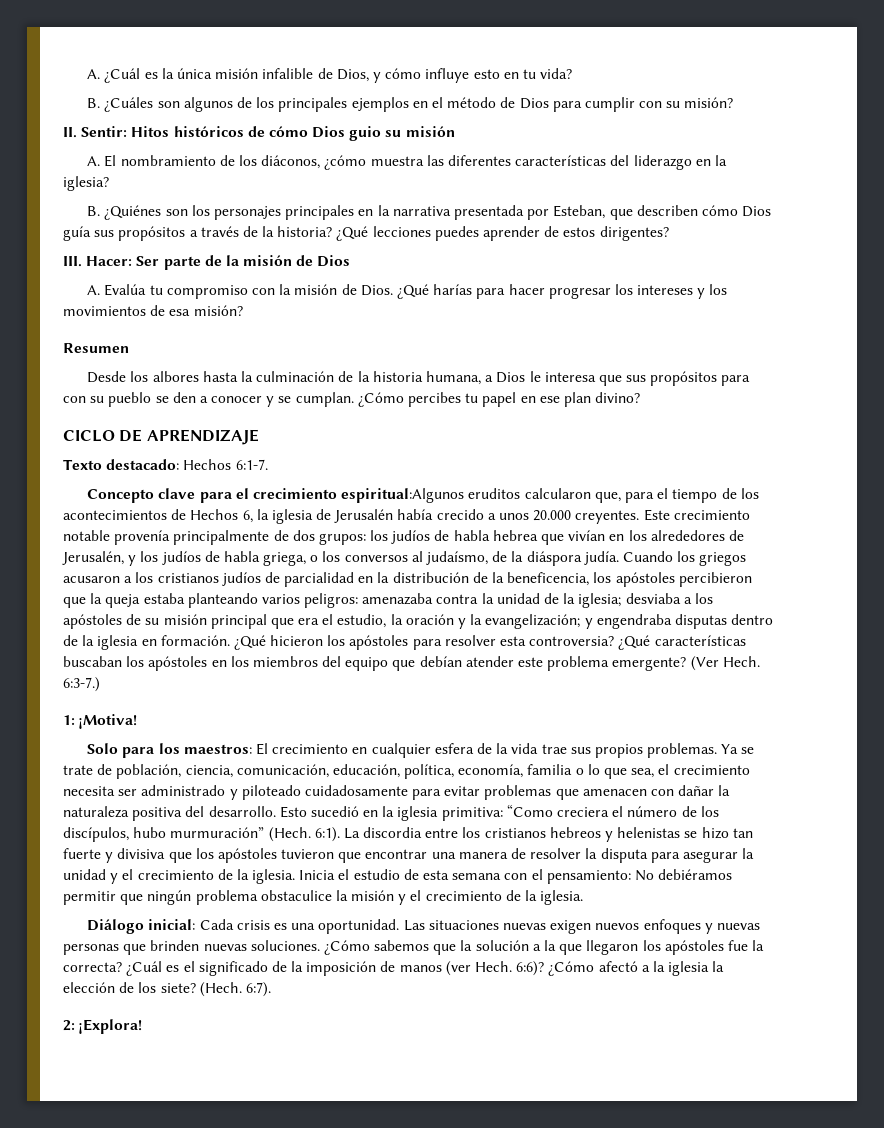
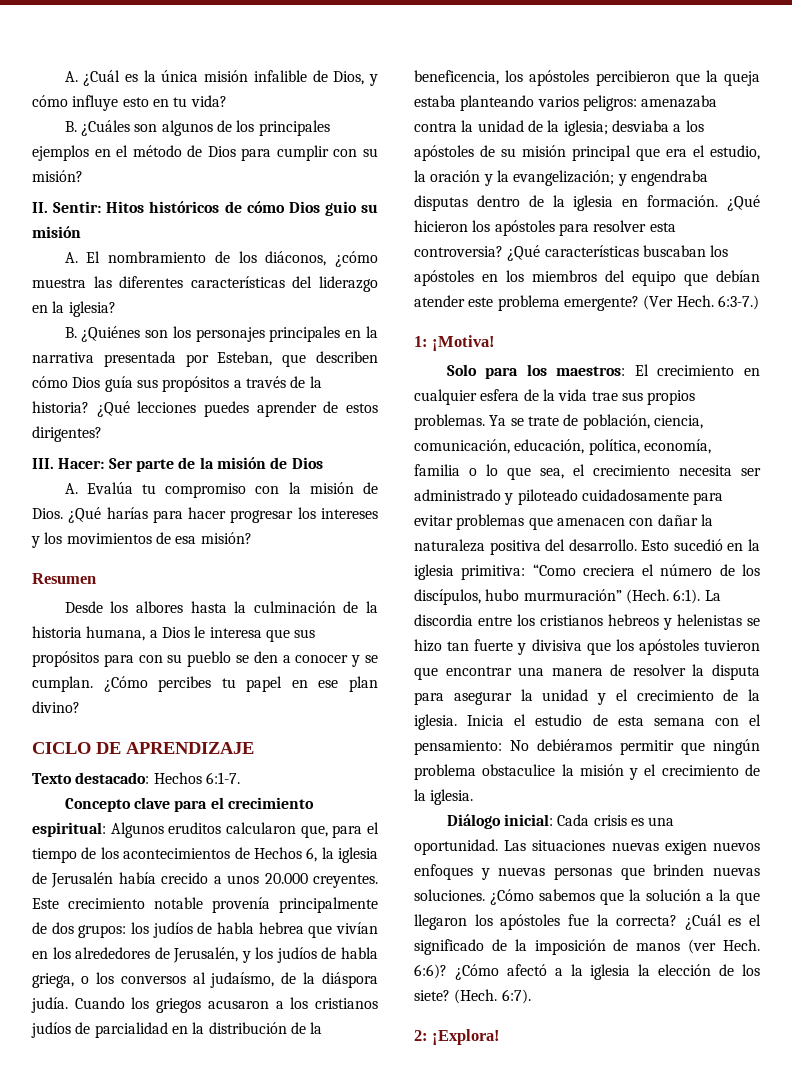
[341,488,465,503] espiritual:Algunos -> [32,822,164,838] espiritual: Algunos

